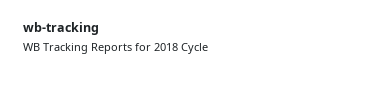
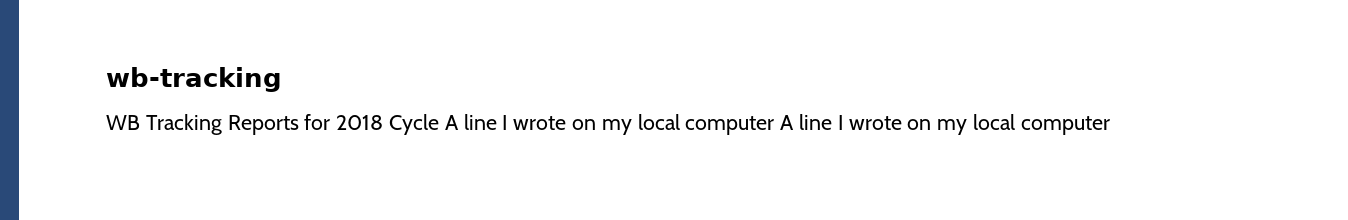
(208, 48) none -> [444,114,1110,135] A line I wrote on my local computer A line I wrote on my local computer

